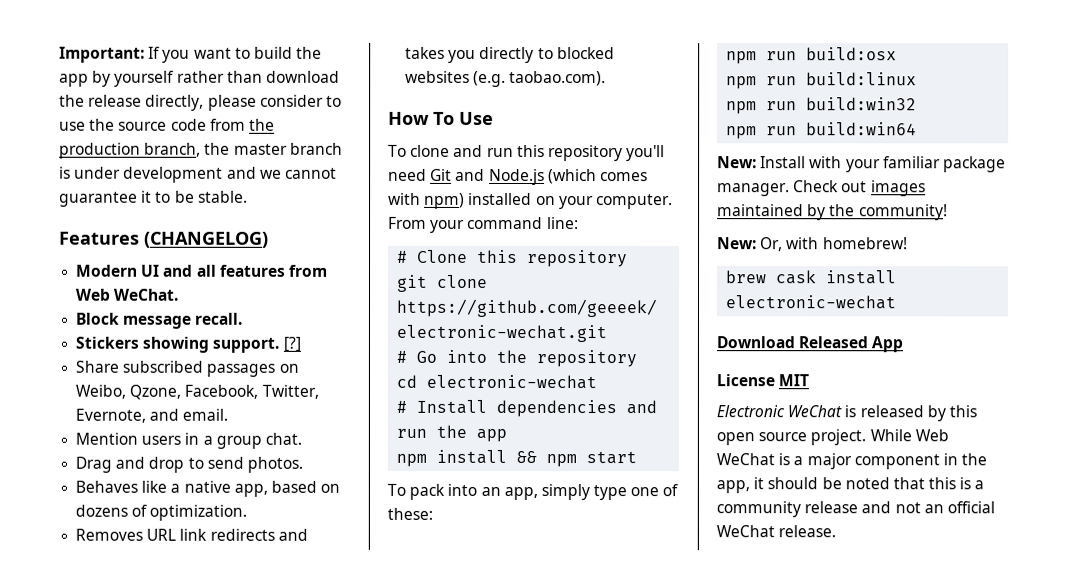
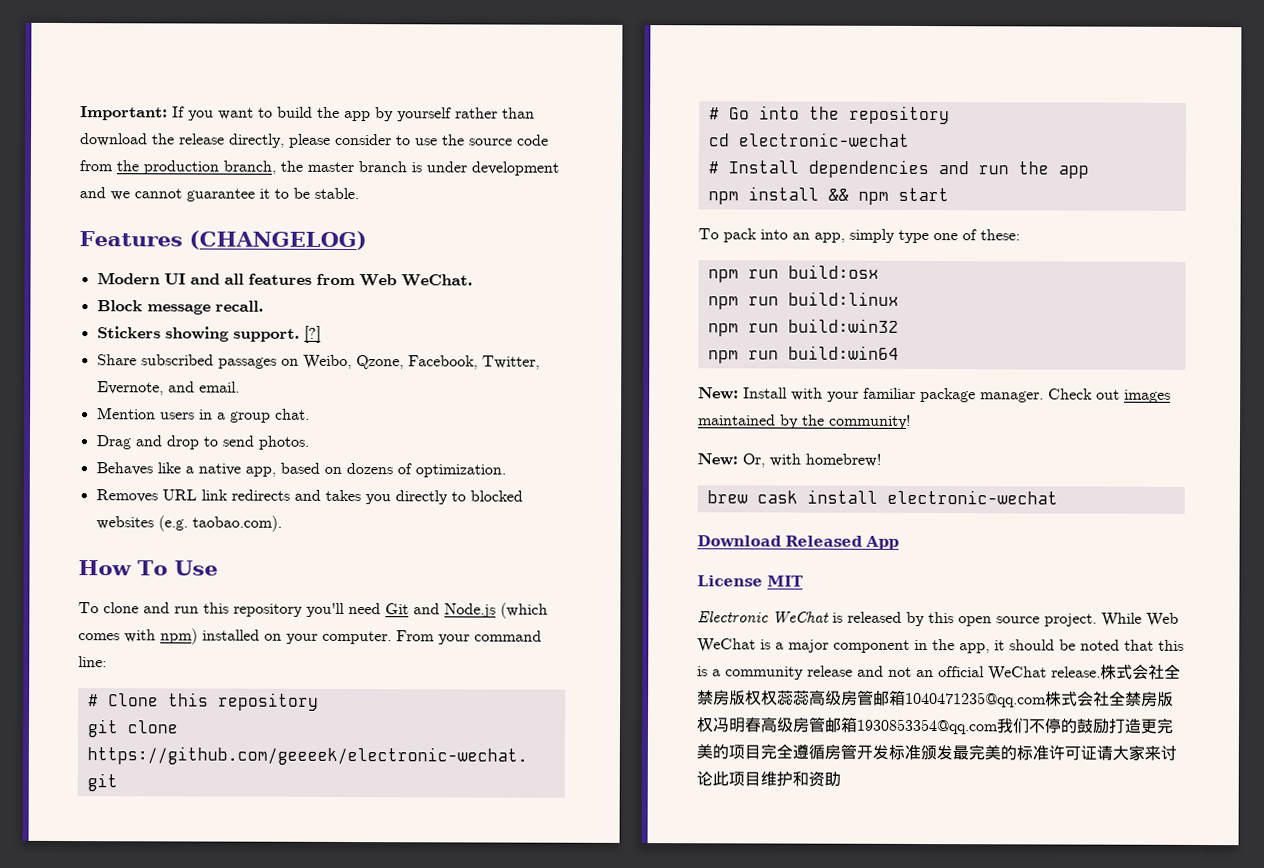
(837, 531) none -> [1100,663,1181,680] [697,689,1174,708] [696,716,1174,735] [696,743,1177,761] [696,771,841,787] 株式会社全禁房版权权蕊蕊高级房管邮箱1040471235@qq.com株式会社全禁房版权冯明春高级房管邮箱1930853354@qq.com我们不停的鼓励打造更完美的项目完全遵循房管开发标准颁发最完美的标准许可证请大家来讨论此项目维护和资助

